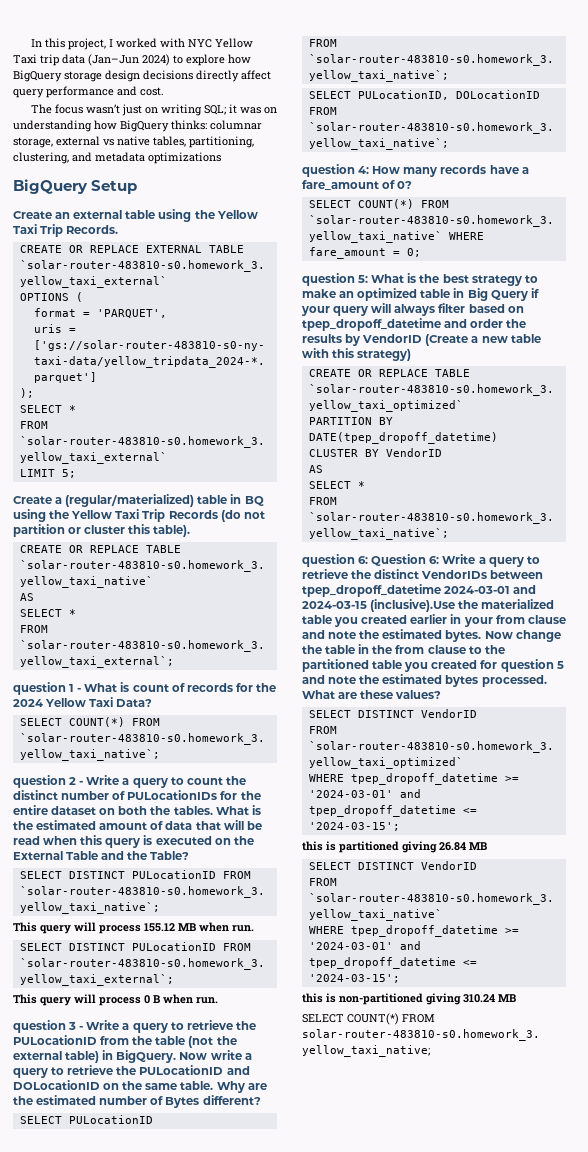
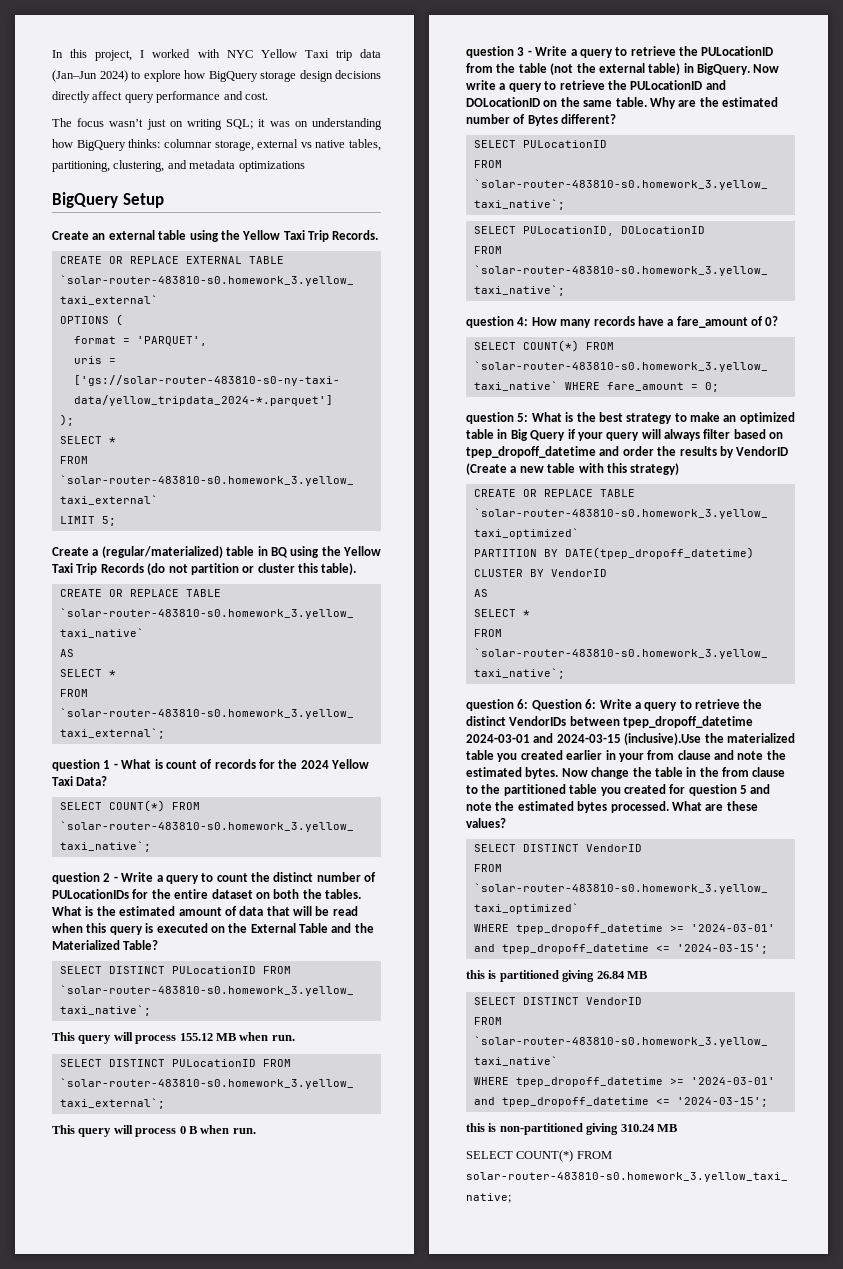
(148, 855) none -> [52,940,120,950] Materialized

